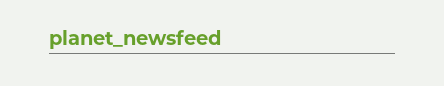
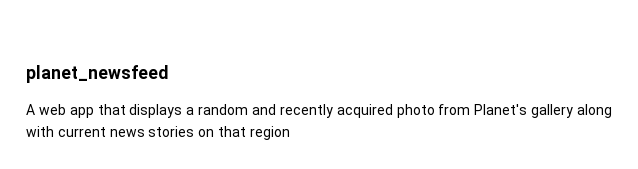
(222, 39) none -> [26,104,612,118] [26,126,290,140] // A web app that displays a random and recently acquired photo from Planet's gallery along with current news stories on that region

